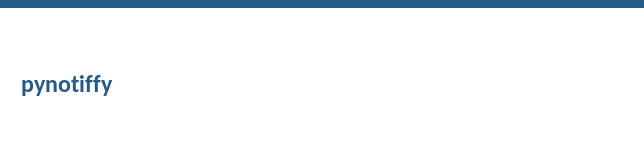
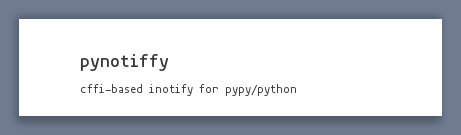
(113, 85) none -> [80,84,297,96] // cffi-based inotify for pypy/python

